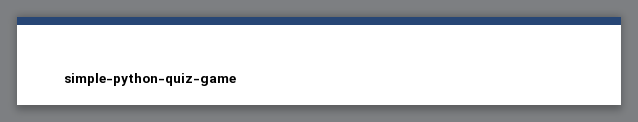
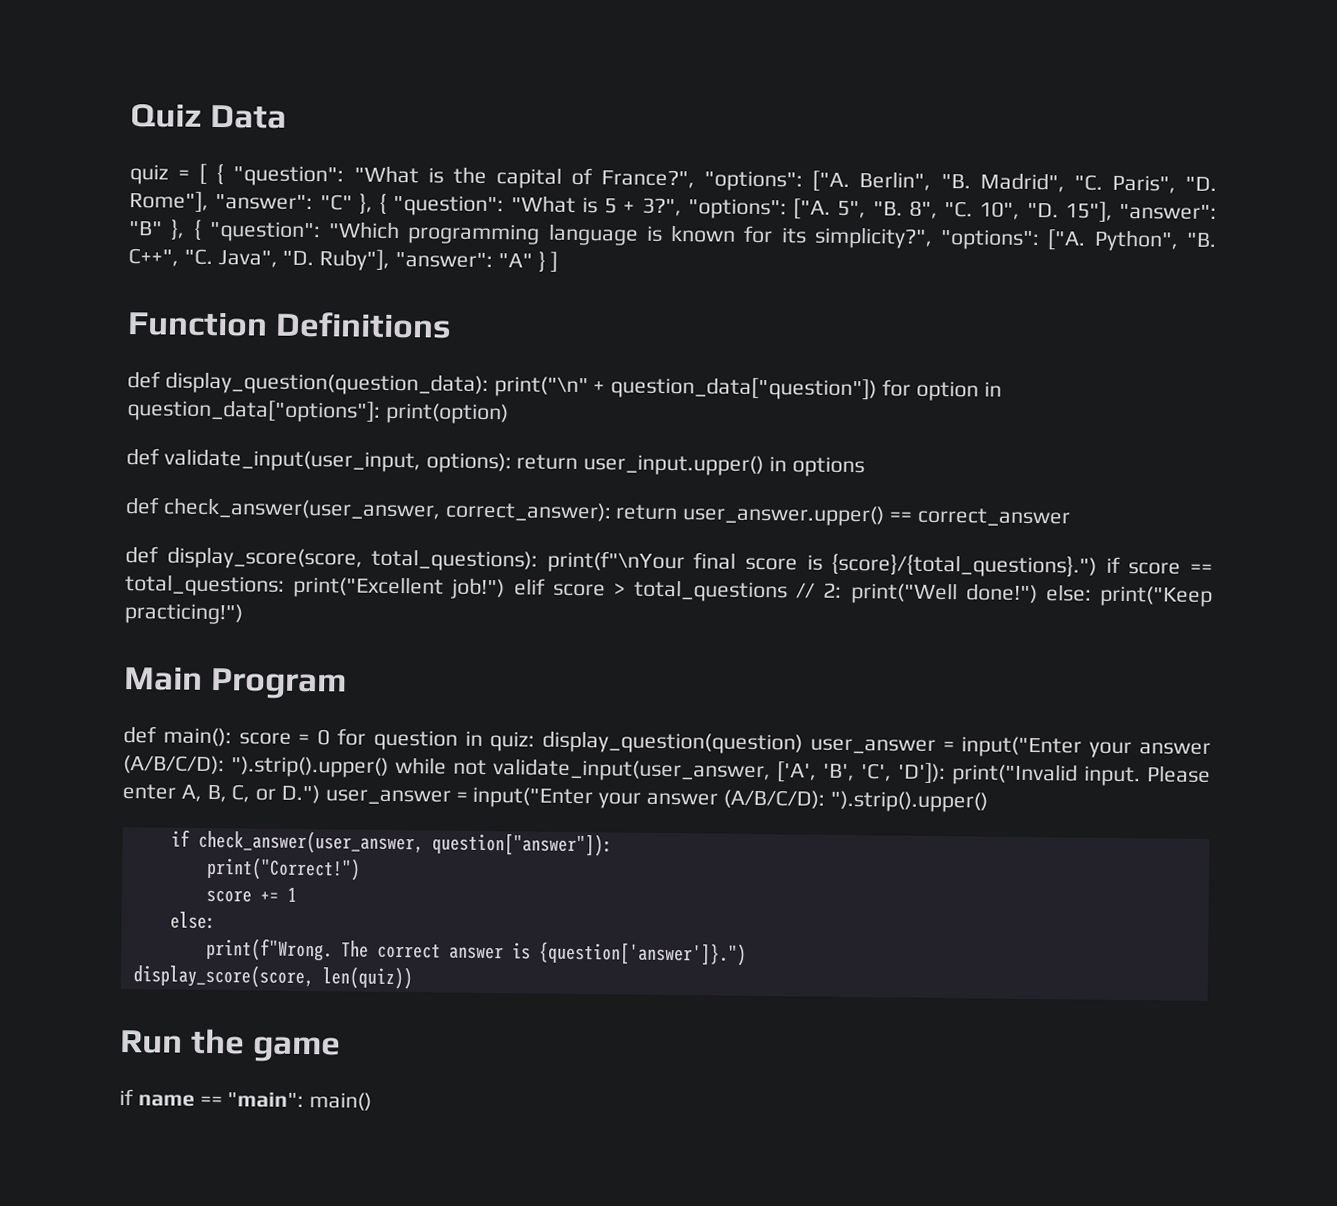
[64,73,236,86] simple-python-quiz-game -> [130,103,288,129] [129,163,1217,194] [129,191,1217,223] [129,219,1217,252] [128,248,559,273] [127,311,453,339] [127,371,1002,402] [126,399,509,425] [126,448,865,478] [125,497,1071,528] [125,546,1213,578] [125,574,1213,607] [124,603,243,625] [124,666,348,700] [123,726,1211,759] [123,755,1211,787] [122,784,988,813] [170,829,613,857] [205,856,361,881] [205,887,297,903] [169,911,216,930] [205,937,747,966] [132,964,413,990] [120,1028,342,1063] [119,1088,373,1111] Quiz Data // quiz = [ { "question": "What is the capital of France?", "options": ["A. Berlin", "B. Madrid", "C. Paris", "D. Rome"], "answer": "C" }, { "question": "What is 5 + 3?", "options": ["A. 5", "B. 8", "C. 10", "D. 15"], "answer": "B" }, { "question": "Which programming language is known for its simplicity?", "options": ["A. Python", "B. C++", "C. Java", "D. Ruby"], "answer": "A" } ] // Function Definitions // def display_question(question_data): print("\n" + question_data["question"]) for option in question_data["options"]: print(option) // def validate_input(user_input, options): return user_input.upper() in options // def check_answer(user_answer, correct_answer): return user_answer.upper() == correct_answer // def display_score(score, total_questions): print(f"\nYour final score is {score}/{total_questions}.") if score == total_questions: print("Excellent job!") elif score > total_questions // 2: print("Well done!") else: print("Keep practicing!") // Main Program // def main(): score = 0 for question in quiz: display_question(question) user_answer = input("Enter your answer (A/B/C/D): ").strip().upper() while not validate_input(user_answer, ['A', 'B', 'C', 'D']): print("Invalid input. Please enter A, B, C, or D.") user_answer = input("Enter your answer (A/B/C/D): ").strip().upper() // if check_answer(user_answer, question["answer"]): // print("Correct!") // score += 1 // else: // print(f"Wrong. The correct answer is {question['answer']}.") // display_score(score, len(quiz)) // Run the game // if name == "main": main()

